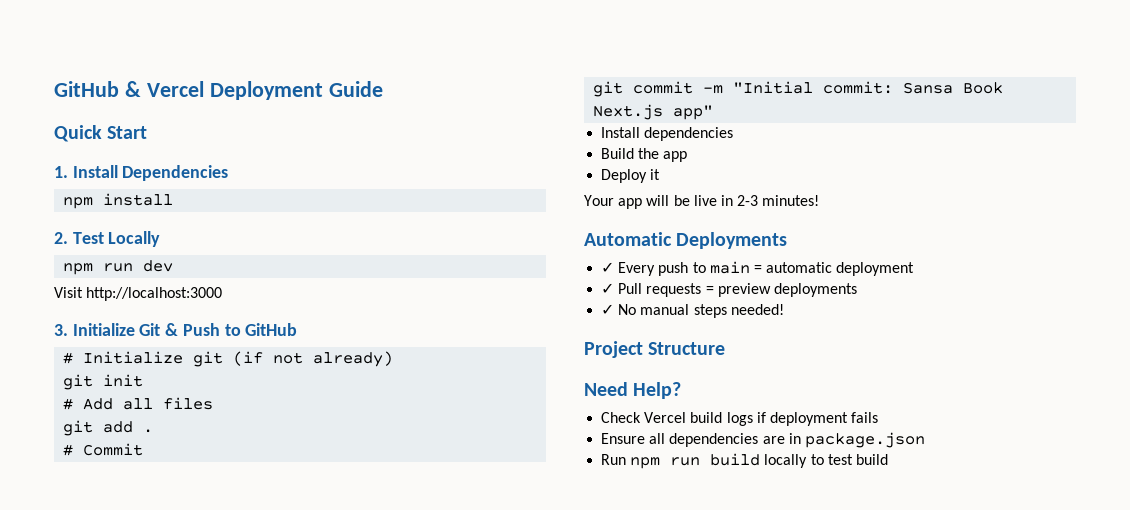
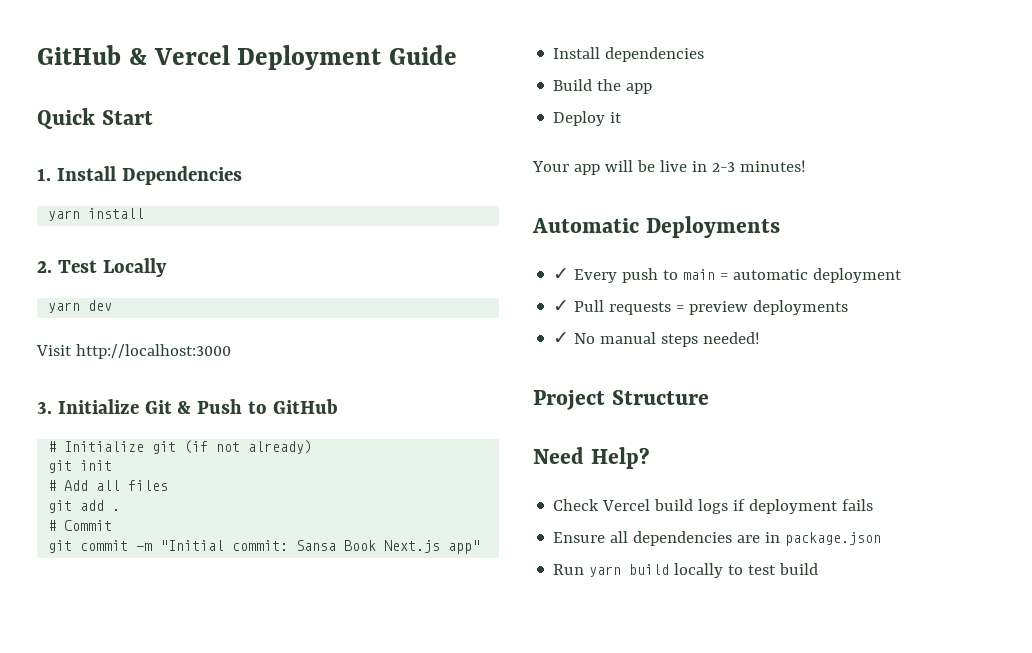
[63,197,94,209] npm -> [48,210,81,221] yarn
[63,263,134,275] npm run -> [48,302,81,313] yarn
[630,457,701,469] npm run -> [589,566,622,577] yarn

